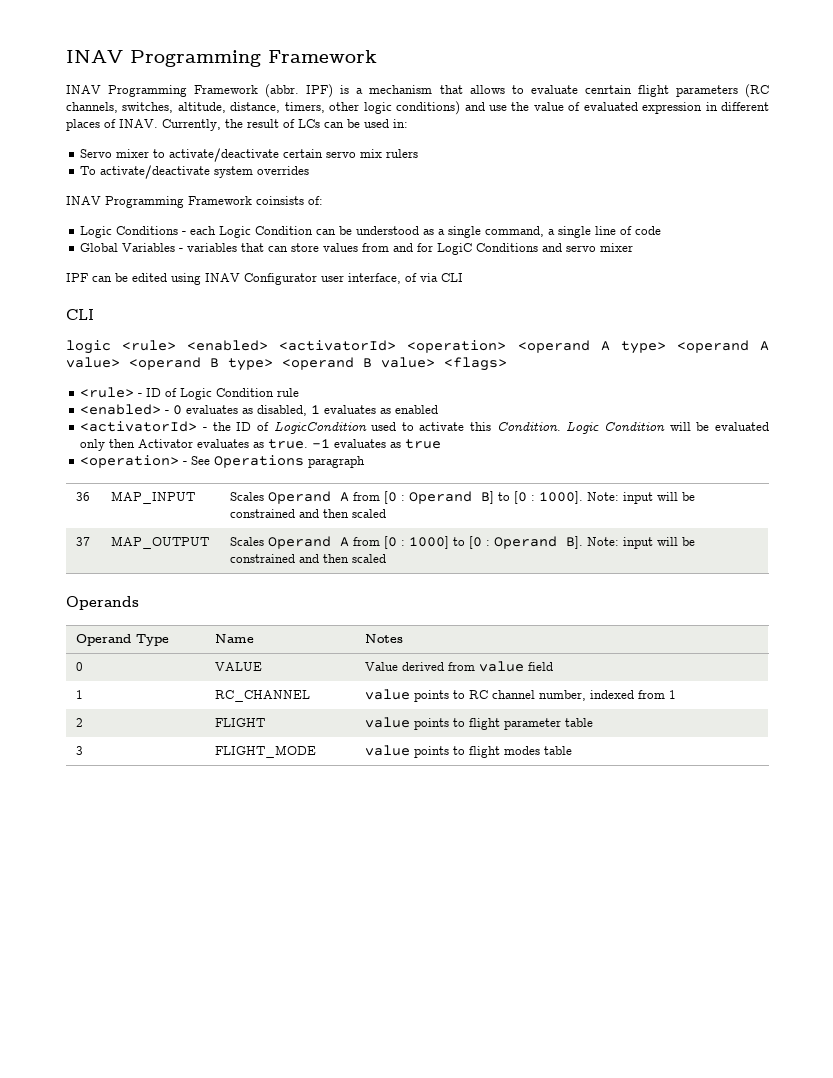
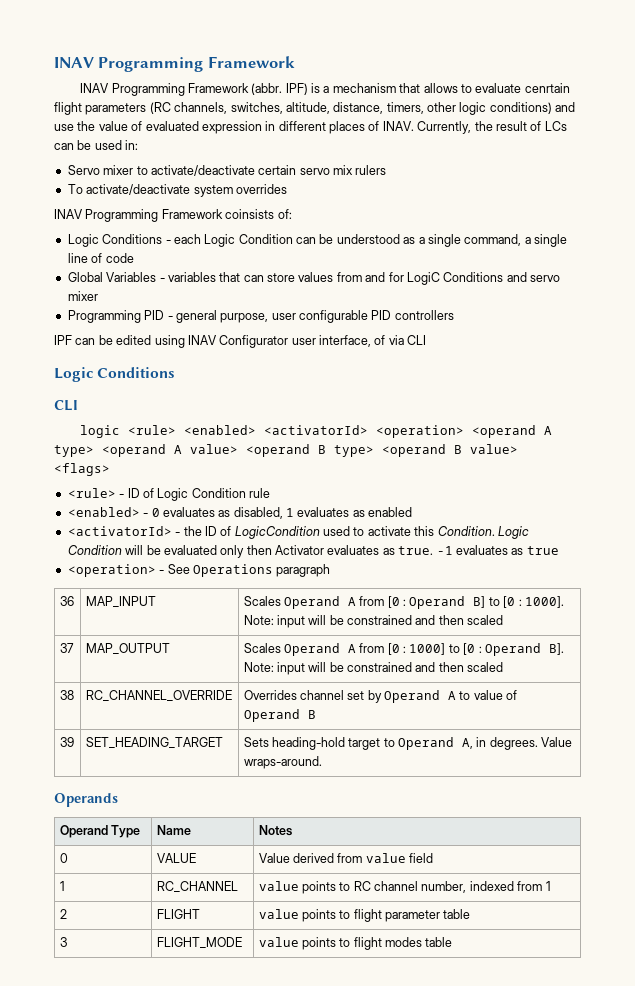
(634, 247) none -> [67,310,454,323] // Programming PID - general purpose, user configurable PID controllers
(463, 277) none -> [54,367,176,382] // Logic Conditions
(387, 558) none -> [59,690,74,700] [85,690,232,701] [243,690,518,703] [243,709,316,722] [59,737,74,747] [85,737,223,748] [243,737,573,750] [243,756,322,769] // 38 | RC_CHANNEL_OVERRIDE | Overrides channel set by Operand A to value of Operand B // 39 | SET_HEADING_TARGET | Sets heading-hold target to Operand A, in degrees. Value wraps-around.

